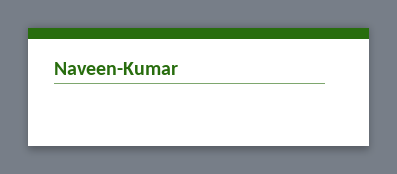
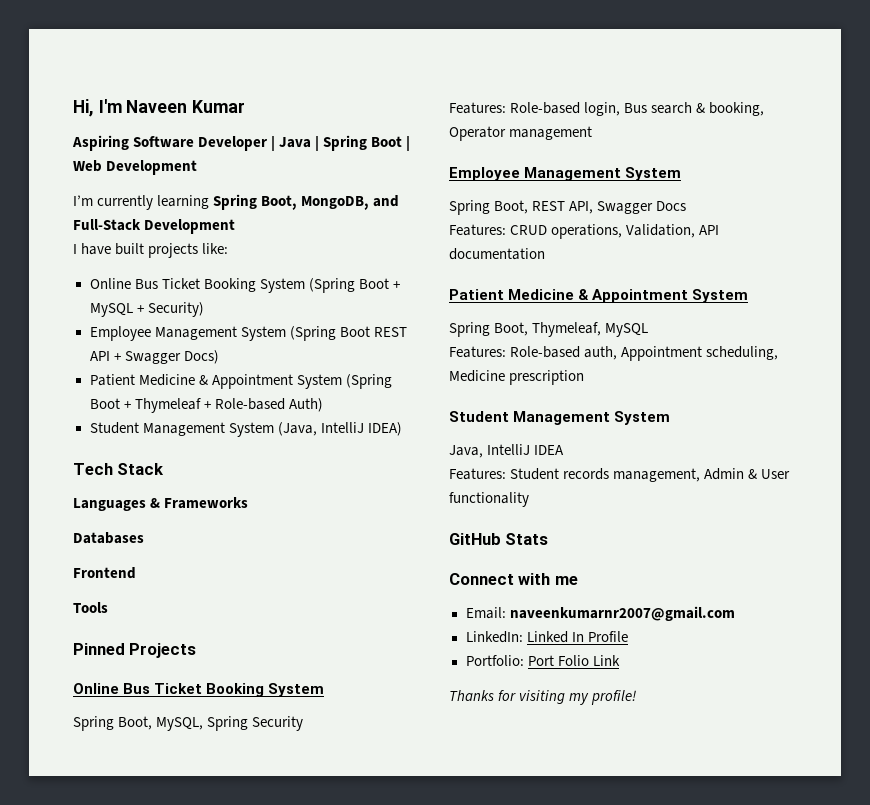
[54,62,178,75] Naveen-Kumar -> [73,99,246,117] [72,135,411,151] [73,160,198,175] [73,194,400,210] [73,219,236,234] [73,243,229,258] [89,278,400,293] [89,302,204,317] [89,326,407,341] [89,350,219,364] [89,374,392,389] [89,398,323,413] [89,422,402,437] [73,463,165,475] [73,497,249,511] [73,532,144,544] [73,567,136,579] [73,602,108,613] [73,643,197,658] [73,683,325,697] [73,716,304,731] [449,102,765,116] [449,126,593,141] [449,167,682,181] [449,200,687,215] [449,224,720,239] [449,248,545,260] [449,289,749,303] [449,322,649,337] [449,346,779,361] [449,370,585,385] [449,411,671,425] [449,444,565,458] [449,468,791,482] [449,492,529,507] [449,533,549,545] [449,573,578,585] [465,606,735,621] [465,631,628,643] [465,655,620,666] [449,690,637,705] Hi, I'm Naveen Kumar // Aspiring Software Developer | Java | Spring Boot | Web Development // I’m currently learning Spring Boot, MongoDB, and Full-Stack Development // I have built projects like: // Online Bus Ticket Booking System (Spring Boot + MySQL + Security) // Employee Management System (Spring Boot REST API + Swagger Docs) // Patient Medicine & Appointment System (Spring Boot + Thymeleaf + Role-based Auth) // Student Management System (Java, IntelliJ IDEA) // Tech Stack // Languages & Frameworks // Databases // Frontend // Tools // Pinned Projects // Online Bus Ticket Booking System // Spring Boot, MySQL, Spring Security // Features: Role-based login, Bus search & booking, Operator management // Employee Management System // Spring Boot, REST API, Swagger Docs // Features: CRUD operations, Validation, API documentation // Patient Medicine & Appointment System // Spring Boot, Thymeleaf, MySQL // Features: Role-based auth, Appointment scheduling, Medicine prescription // Student Management System // Java, IntelliJ IDEA // Features: Student records management, Admin & User functionality // GitHub Stats // Connect with me // Email: naveenkumarnr2007@gmail.com // LinkedIn: Linked In Profile // Portfolio: Port Folio Link // Thanks for visiting my profile!

